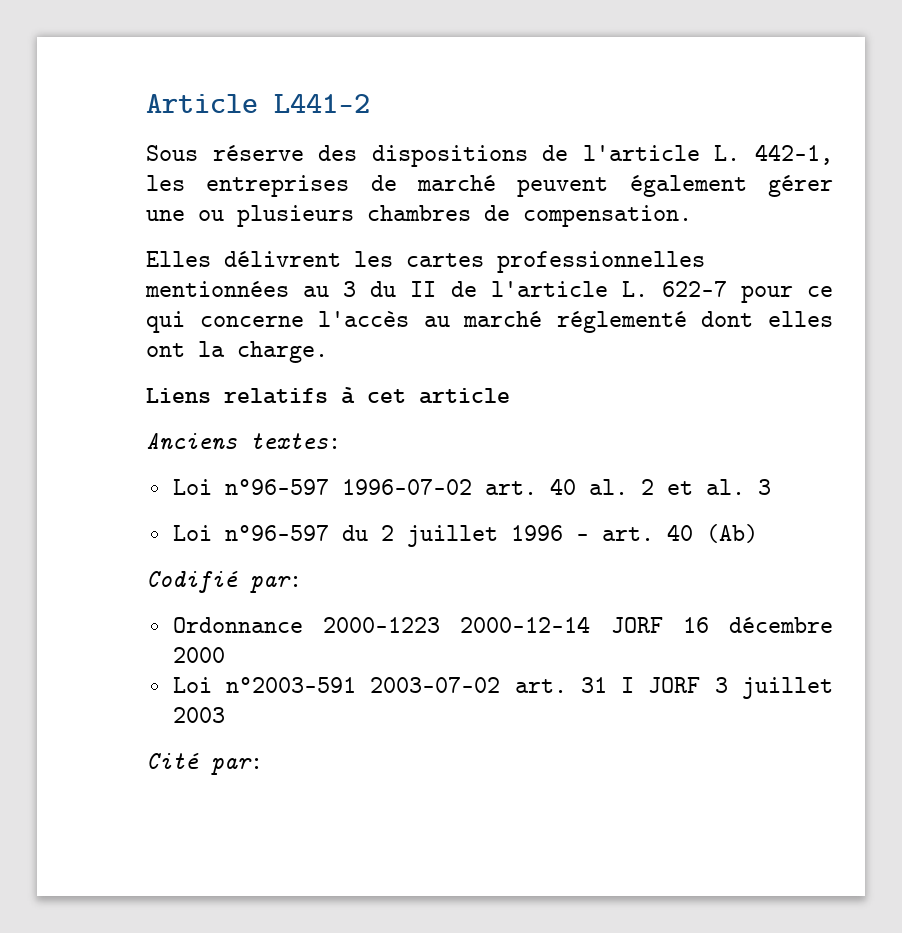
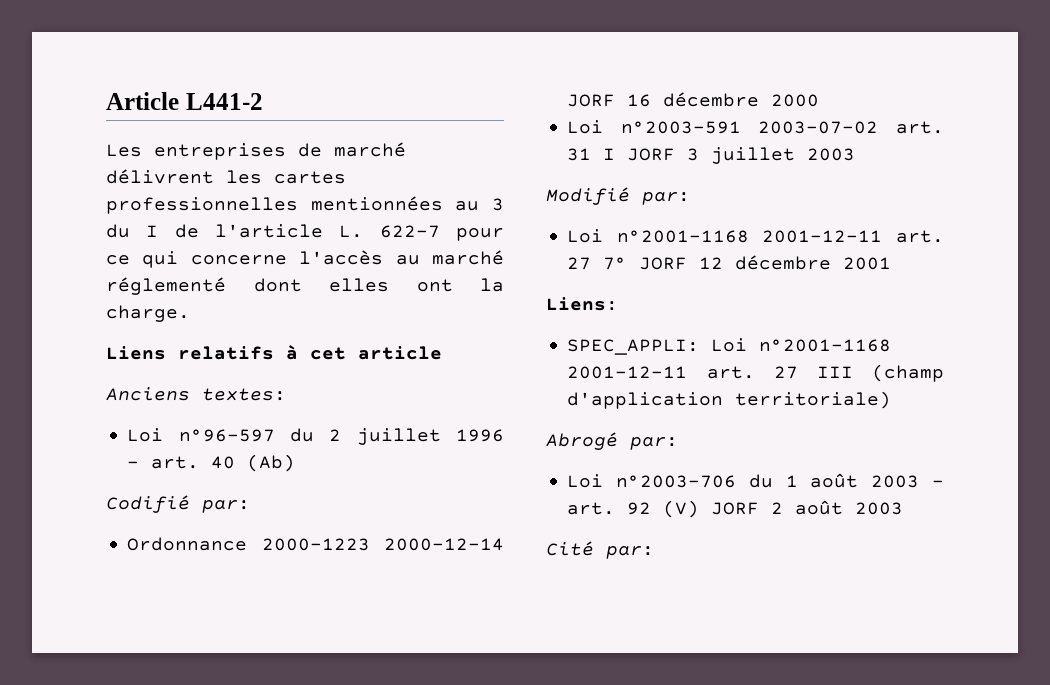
[146,144,833,167] [146,175,833,197] [146,205,692,227] [146,251,211,267] Sous réserve des dispositions de l'article L. 442-1, les entreprises de marché peuvent également gérer une ou plusieurs chambres de compensation. // Elles -> [106,142,406,160] Les entreprises de marché
[410,281,437,297] II -> [146,225,159,237] I
[172,478,771,495] // Loi n°96-597 1996-07-02 art. 40 al. 2 et al. 3 -> (286, 394) none
(225, 715) none -> [546,187,690,205] [567,229,944,243] [567,255,892,270] [546,297,618,311] [567,338,892,355] [567,364,944,382] [567,391,892,409] [546,432,678,450] [567,473,944,488] [567,500,904,518] // Modifié par: // Loi n°2001-1168 2001-12-11 art. 27 7° JORF 12 décembre 2001 // Liens: // SPEC_APPLI: Loi n°2001-1168 2001-12-11 art. 27 III (champ d'application territoriale) // Abrogé par: // Loi n°2003-706 du 1 août 2003 - art. 92 (V) JORF 2 août 2003

